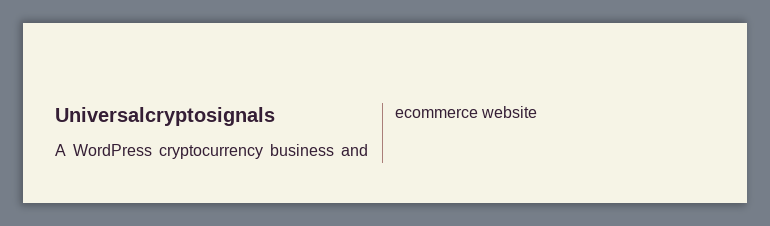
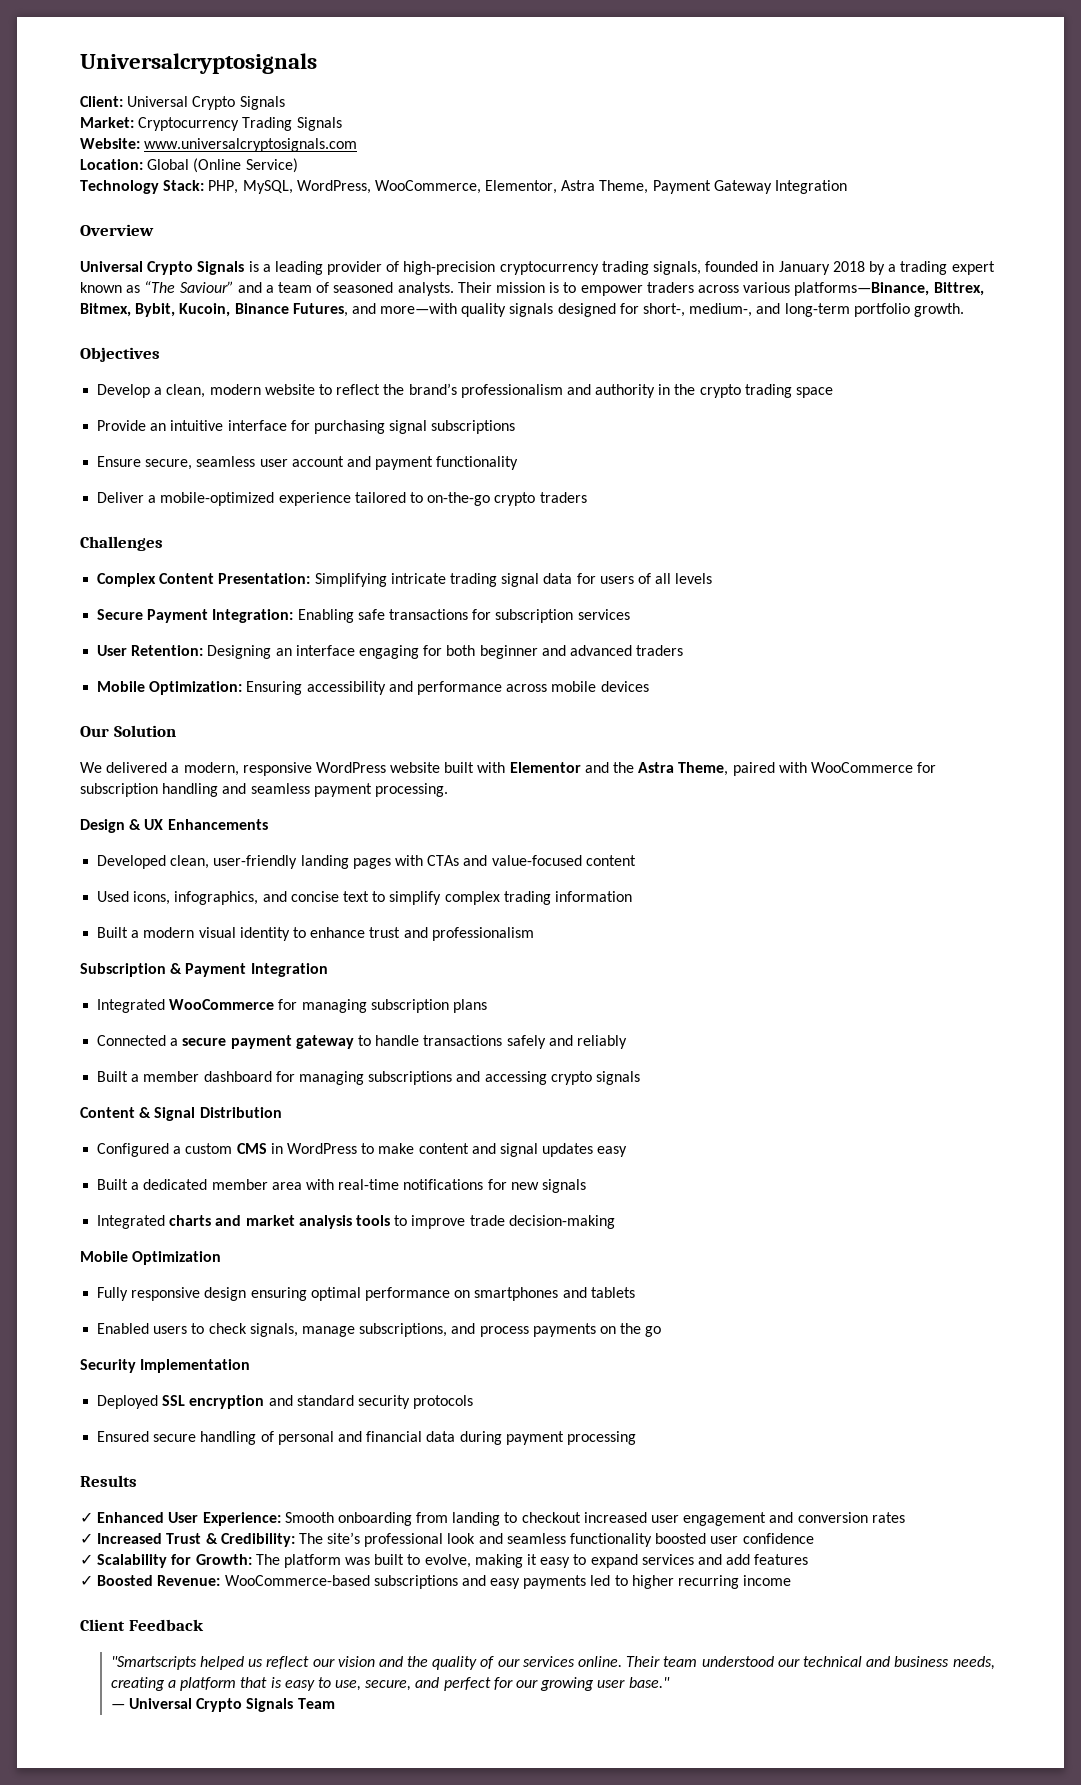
[55,144,368,159] [395,106,538,118] A WordPress cryptocurrency business and ecommerce website -> [80,96,285,110] [80,117,342,131] [80,138,358,152] [80,158,298,173] [80,180,848,194] [80,224,154,236] [80,261,995,275] [80,281,984,296] [80,303,964,317] [80,347,160,362] [97,383,834,398] [97,420,516,434] [97,456,519,470] [97,492,587,506] [80,536,163,551] [97,573,713,587] [97,609,630,623] [97,645,684,659] [97,681,649,695] [80,725,176,737] [80,762,937,776] [80,783,448,797] [80,819,268,833] [97,855,636,869] [97,891,632,905] [97,927,534,941] [80,963,328,977] [97,999,487,1013] [97,1035,627,1049] [97,1071,640,1085] [80,1107,282,1121] [97,1143,628,1157] [97,1179,586,1193] [97,1215,615,1229] [80,1251,222,1265] [97,1287,635,1301] [97,1323,662,1337] [80,1359,251,1373] [97,1395,474,1409] [97,1431,636,1445] [80,1475,137,1487] [80,1512,905,1526] [80,1532,814,1547] [80,1554,809,1568] [80,1575,792,1589] [80,1619,204,1631] [110,1656,995,1670] [110,1677,670,1691] [110,1698,335,1712] Client: Universal Crypto Signals // Market: Cryptocurrency Trading Signals // Website: www.universalcryptosignals.com // Location: Global (Online Service) // Technology Stack: PHP, MySQL, WordPress, WooCommerce, Elementor, Astra Theme, Payment Gateway Integration // Overview // Universal Crypto Signals is a leading provider of high-precision cryptocurrency trading signals, founded in January 2018 by a trading expert known as “The Saviour” and a team of seasoned analysts. Their mission is to empower traders across various platforms—Binance, Bittrex, Bitmex, Bybit, Kucoin, Binance Futures, and more—with quality signals designed for short-, medium-, and long-term portfolio growth. // Objectives // Develop a clean, modern website to reflect the brand’s professionalism and authority in the crypto trading space // Provide an intuitive interface for purchasing signal subscriptions // Ensure secure, seamless user account and payment functionality // Deliver a mobile-optimized experience tailored to on-the-go crypto traders // Challenges // Complex Content Presentation: Simplifying intricate trading signal data for users of all levels // Secure Payment Integration: Enabling safe transactions for subscription services // User Retention: Designing an interface engaging for both beginner and advanced traders // Mobile Optimization: Ensuring accessibility and performance across mobile devices // Our Solution // We delivered a modern, responsive WordPress website built with Elementor and the Astra Theme, paired with WooCommerce for subscription handling and seamless payment processing. // Design & UX Enhancements // Developed clean, user-friendly landing pages with CTAs and value-focused content // Used icons, infographics, and concise text to simplify complex trading information // Built a modern visual identity to enhance trust and professionalism // Subscription & Payment Integration // Integrated WooCommerce for managing subscription plans // Connected a secure payment gateway to handle transactions safely and reliably // Built a member dashboard for managing subscriptions and accessing crypto signals // Content & Signal Distribution // Configured a custom CMS in WordPress to make content and signal updates easy // Built a dedicated member area with real-time notifications for new signals // Integrated charts and market analysis tools to improve trade decision-making // Mobile Optimization // Fully responsive design ensuring optimal performance on smartphones and tablets // Enabled users to check signals, manage subscriptions, and process payments on the go // Security Implementation // Deployed SSL encryption and standard security protocols // Ensured secure handling of personal and financial data during payment processing // Results // ✓ Enhanced User Experience: Smooth onboarding from landing to checkout increased user engagement and conversion rates // ✓ Increased Trust & Credibility: The site’s professional look and seamless functionality boosted user confidence // ✓ Scalability for Growth: The platform was built to evolve, making it easy to expand services and add features // ✓ Boosted Revenue: WooCommerce-based subscriptions and easy payments led to higher recurring income // Client Feedback // "Smartscripts helped us reflect our vision and the quality of our services online. Their team understood our technical and business needs, creating a platform that is easy to use, secure, and perfect for our growing user base." // — Universal Crypto Signals Team

